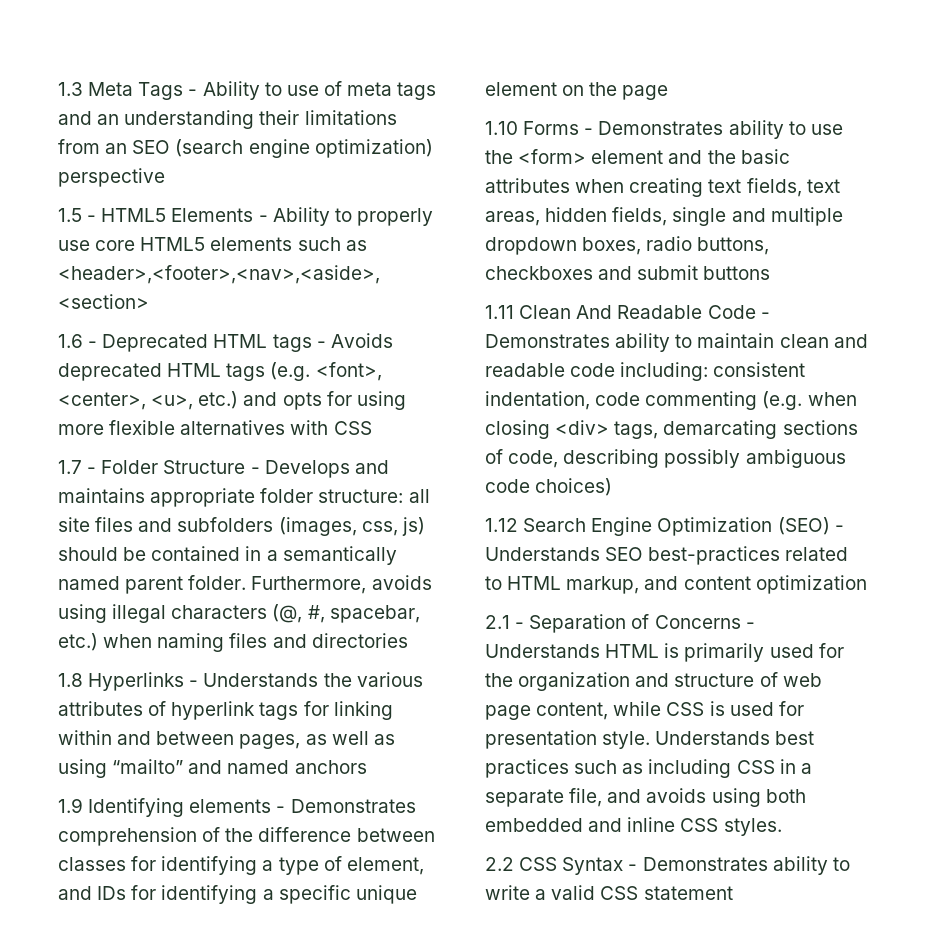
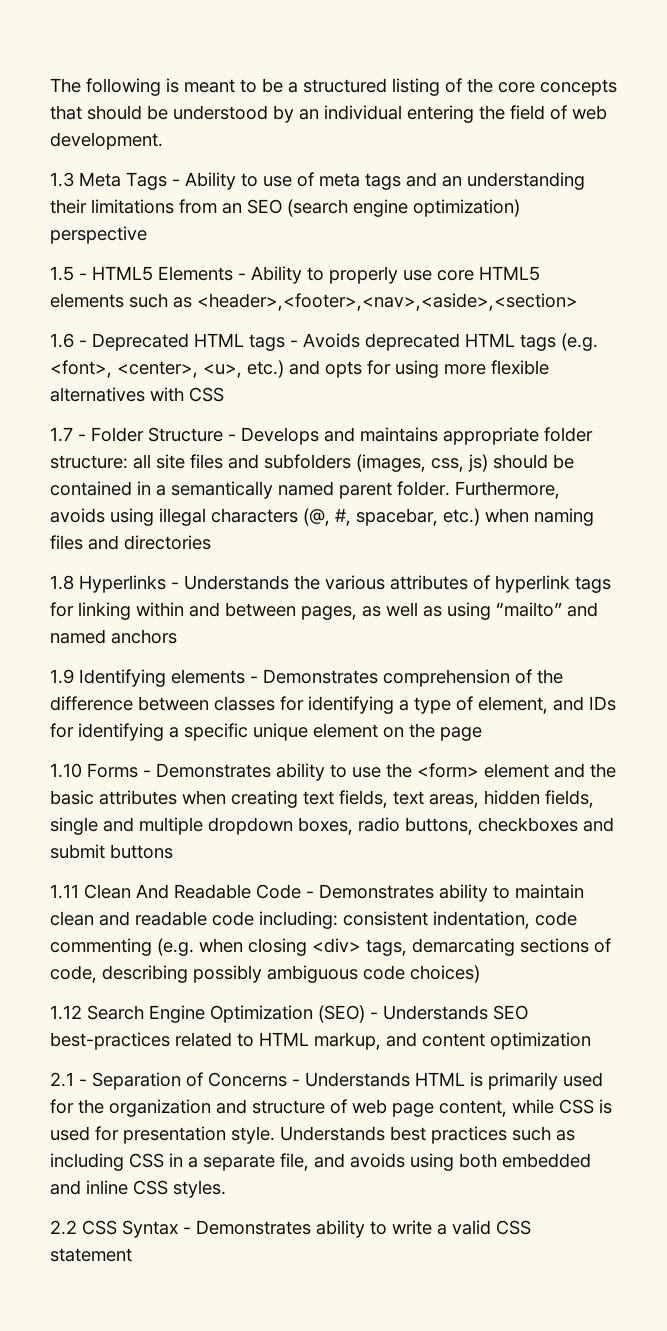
(58, 89) none -> [50,78,617,96] [50,105,607,123] [50,132,163,150] The following is meant to be a structured listing of the core concepts that should be understood by an individual entering the field of web development. //

